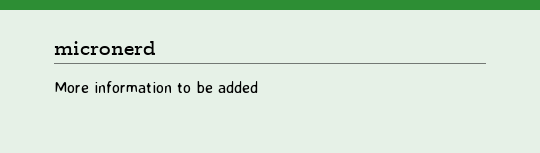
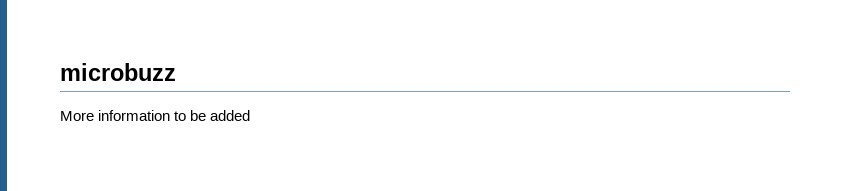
[54,41,156,55] micronerd -> [60,63,176,81] microbuzz

